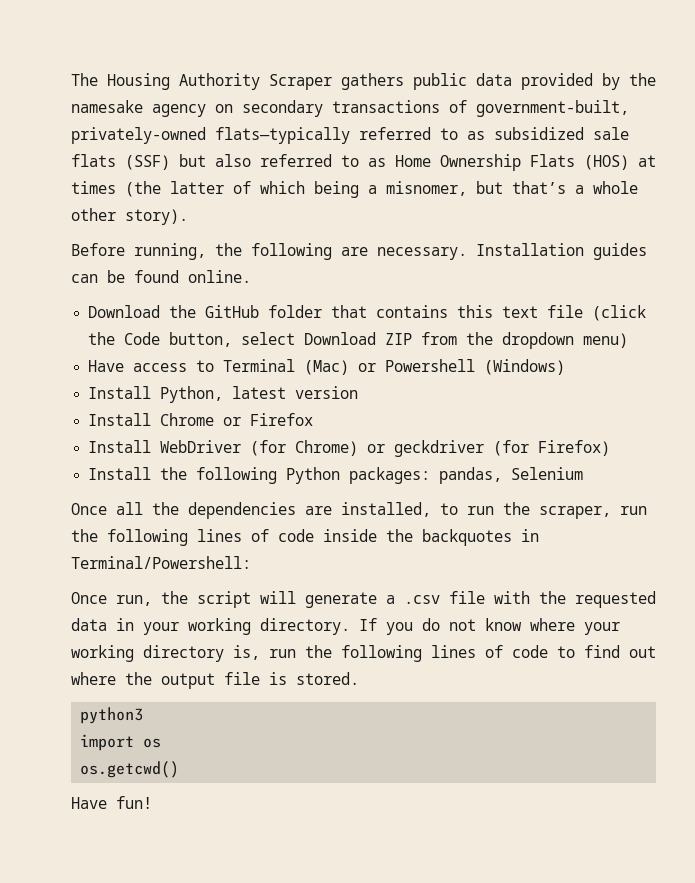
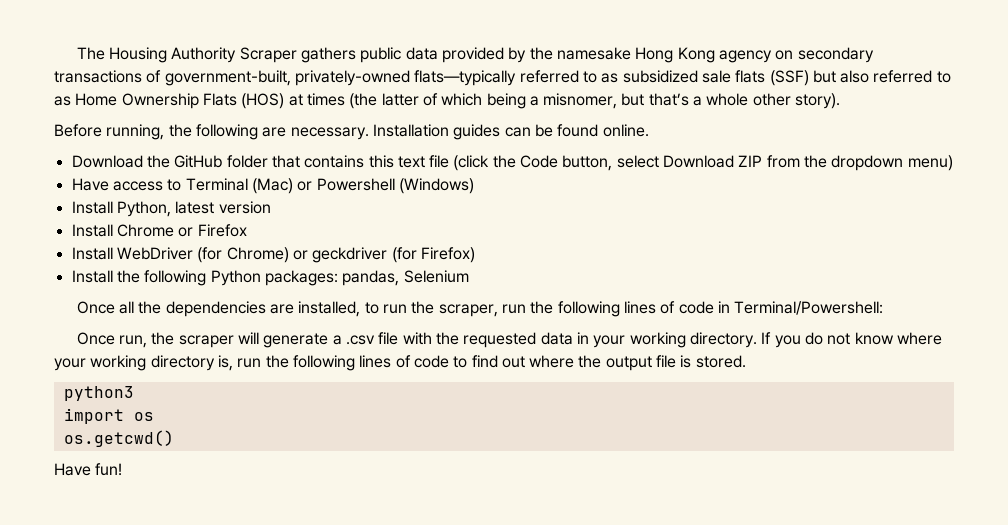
(143, 106) none -> [635,47,715,63] Hong Kong
[323,529,512,546] inside the backquotes -> (714, 307) none
[197,591,251,608] script -> [178,335,234,348] scraper

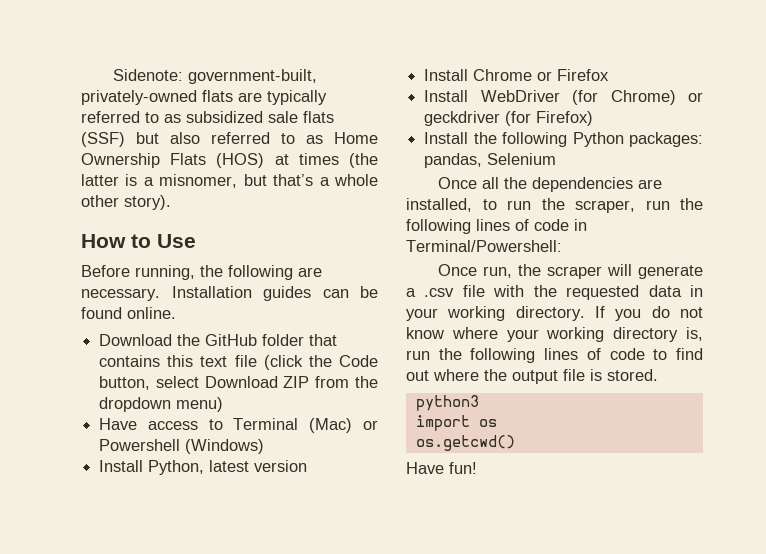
[76,47,874,63] [54,70,517,86] The Housing Authority Scraper gathers public data provided by the namesake Hong Kong agency on secondary transactions of government-built, privately-owned flats—typically -> [112,69,317,84] [81,90,327,105] Sidenote: government-built, privately-owned flats are typically
[422,93,526,109] of which being -> [125,174,138,186] is
(841, 101) none -> [81,234,196,248] // How to Use

